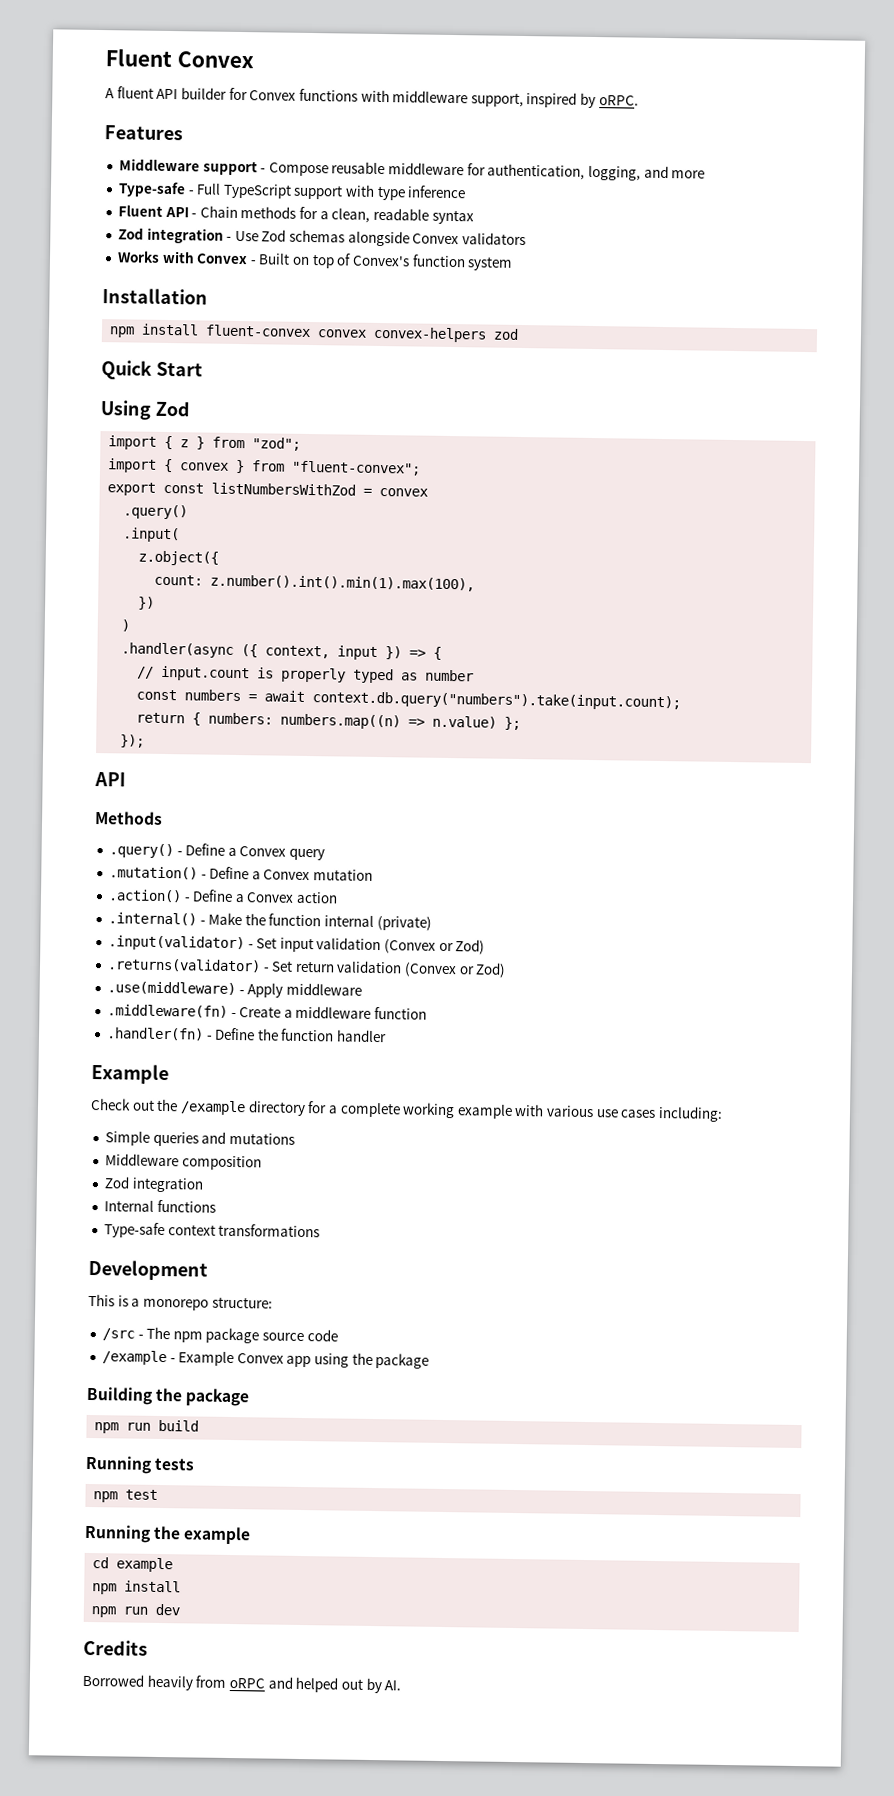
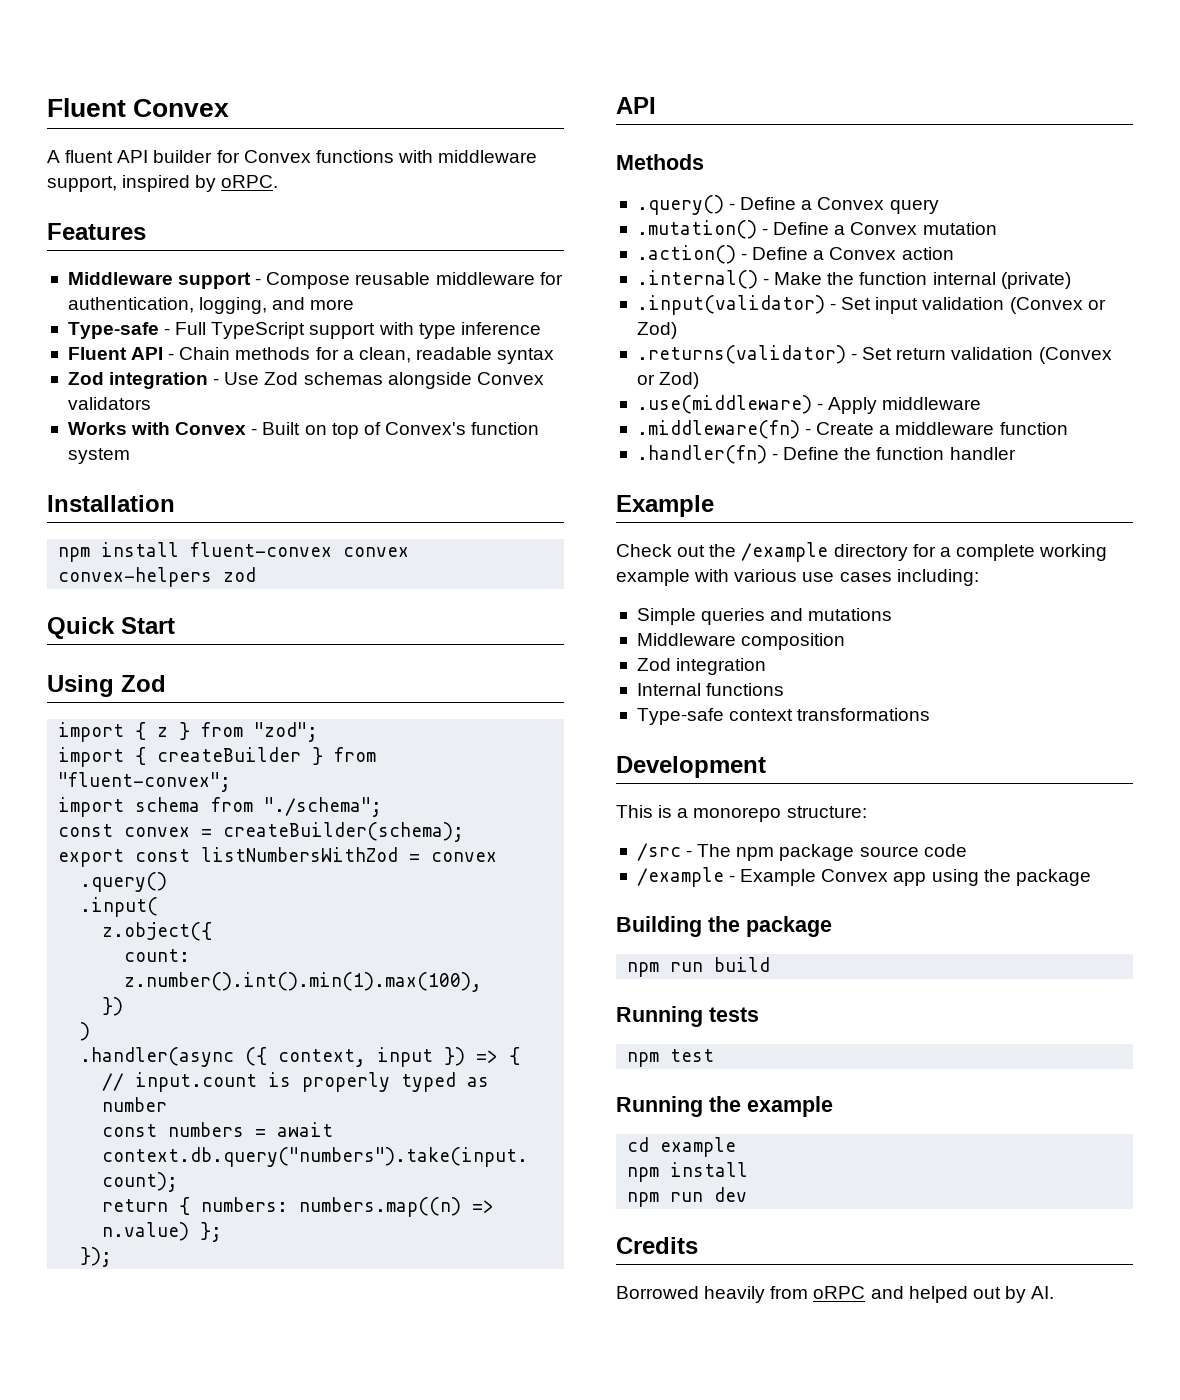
[180,462,230,471] convex -> [157,747,302,762] createBuilder
(422, 468) none -> [58,797,383,817] [58,822,465,842] // import schema from "./schema"; // const convex = createBuilder(schema);

